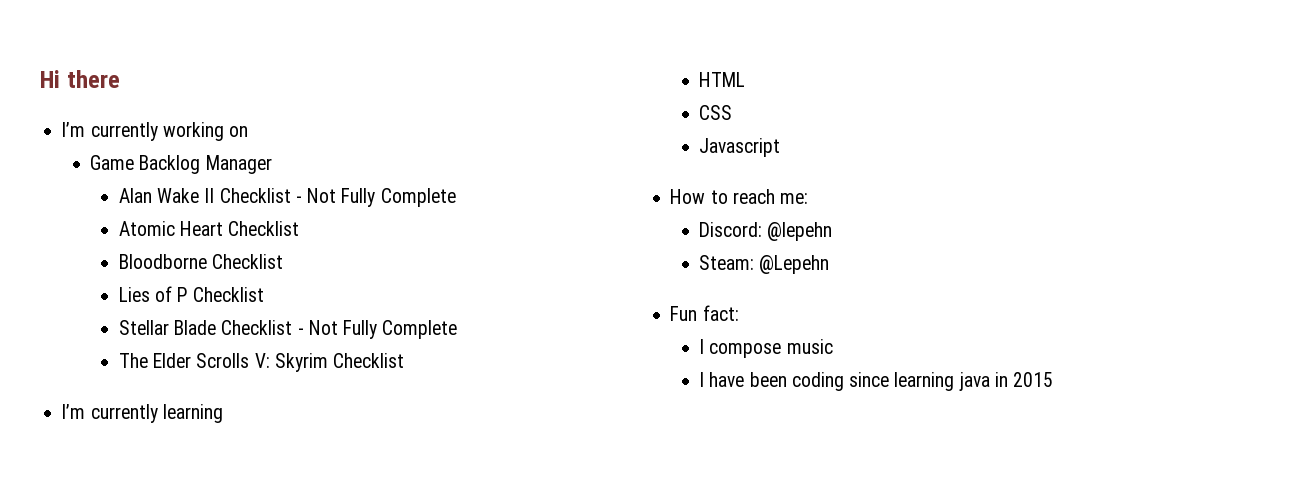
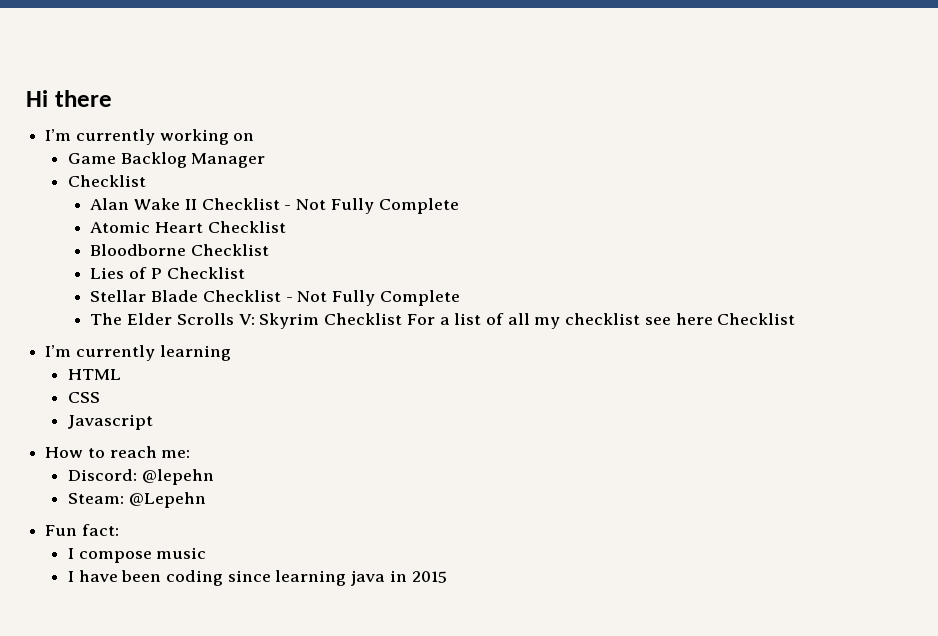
(272, 164) none -> [67,175,146,187] // Checklist
(405, 360) none -> [406,313,796,329] For a list of all my checklist see here Checklist

